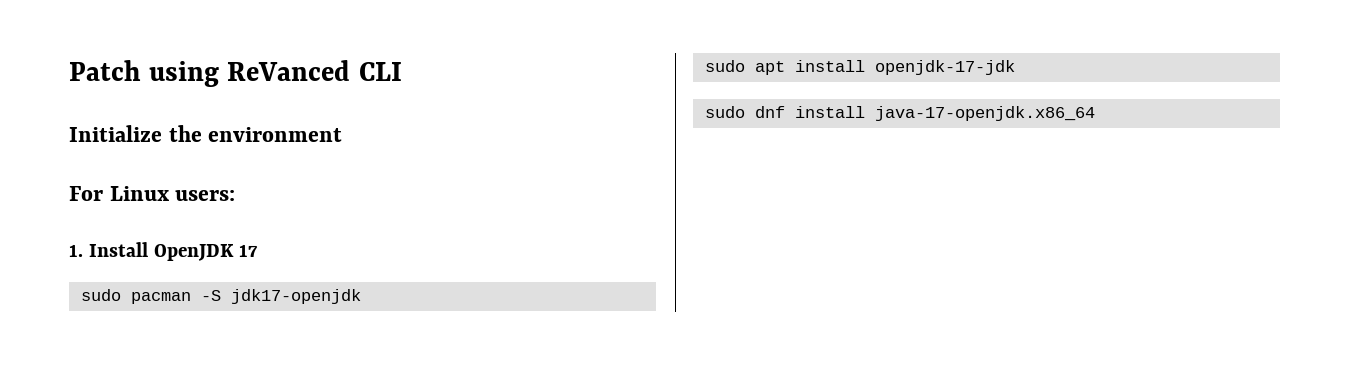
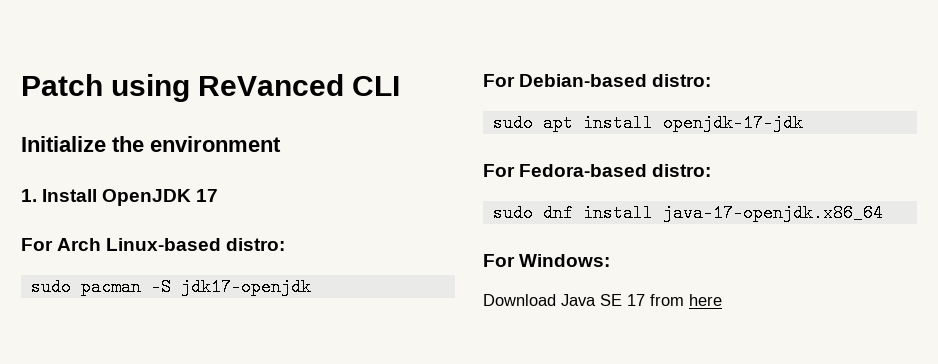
[69,186,236,201] // For Linux users: -> (281, 144) none
(258, 250) none -> [21,238,286,251] // For Arch Linux-based distro:
(361, 296) none -> [483,74,712,87] // For Debian-based distro:
(1015, 67) none -> [483,164,712,177] // For Fedora-based distro:
(1095, 113) none -> [483,254,611,267] [483,294,722,306] // For Windows: // Download Java SE 17 from here

